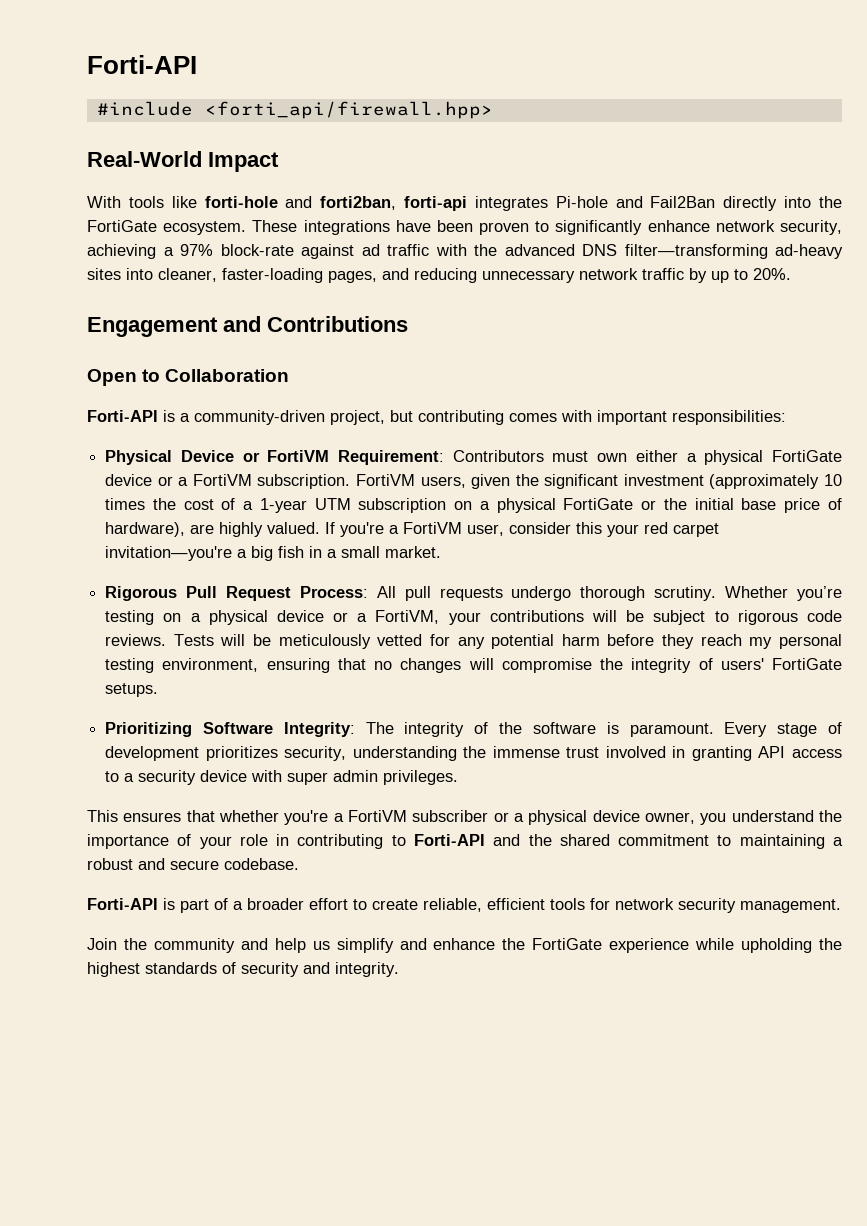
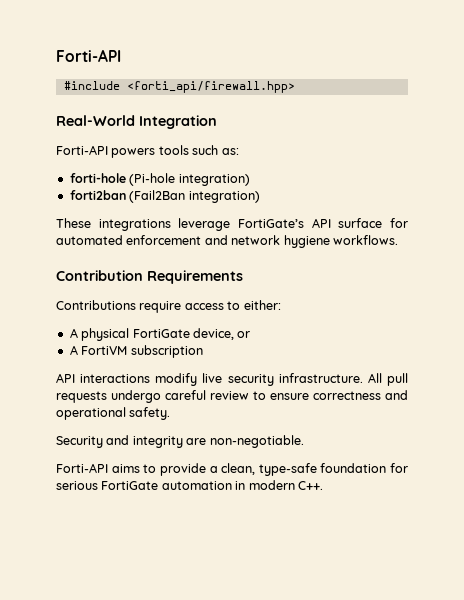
[208,152,279,172] [87,196,842,211] [87,220,842,235] [87,244,843,259] [87,268,791,283] [87,316,408,337] [87,369,290,386] [87,410,786,425] [105,450,842,465] [105,474,842,489] [105,498,842,513] [105,522,720,537] [105,546,442,561] [105,586,842,601] [105,610,843,625] [105,634,843,649] [105,658,842,673] [105,683,159,697] [105,722,842,737] [105,746,842,761] [105,770,459,785] [87,810,842,825] [87,834,844,849] [87,858,299,870] [87,898,841,913] [87,938,843,953] [87,962,399,977] Impact // With tools like forti-hole and forti2ban, forti-api integrates Pi-hole and Fail2Ban directly into the FortiGate ecosystem. These integrations have been proven to significantly enhance network security, achieving a 97% block-rate against ad traffic with the advanced DNS filter—transforming ad-heavy sites into cleaner, faster-loading pages, and reducing unnecessary network traffic by up to 20%. // Engagement and Contributions // Open to Collaboration // Forti-API is a community-driven project, but contributing comes with important responsibilities: // Physical Device or FortiVM Requirement: Contributors must own either a physical FortiGate device or a FortiVM subscription. FortiVM users, given the significant investment (approximately 10 times the cost of a 1-year UTM subscription on a physical FortiGate or the initial base price of hardware), are highly valued. If you're a FortiVM user, consider this your red carpet invitation—you're a big fish in a small market. // Rigorous Pull Request Process: All pull requests undergo thorough scrutiny. Whether you’re testing on a physical device or a FortiVM, your contributions will be subject to rigorous code reviews. Tests will be meticulously vetted for any potential harm before they reach my personal testing environment, ensuring that no changes will compromise the integrity of users' FortiGate setups. // Prioritizing Software Integrity: The integrity of the software is paramount. Every stage of development prioritizes security, understanding the immense trust involved in granting API access to a security device with super admin privileges. // This ensures that whether you're a FortiVM subscriber or a physical device owner, you understand the importance of your role in contributing to Forti-API and the shared commitment to maintaining a robust and secure codebase. // Forti-API is part of a broader effort to create reliable, efficient tools for network security management. // Join the community and help us simplify and enhance the FortiGate experience while upholding the highest standards of security and integrity. -> [139,115,217,129] [56,145,239,158] [69,173,250,186] [69,190,260,203] [56,218,408,231] [56,235,398,248] [56,270,243,284] [56,300,281,313] [69,328,251,341] [69,345,203,358] [56,373,408,386] [56,390,408,403] [56,407,171,420] [56,435,304,448] [56,463,408,476] [56,480,323,490] Integration // Forti-API powers tools such as: // forti-hole (Pi-hole integration) // forti2ban (Fail2Ban integration) // These integrations leverage FortiGate’s API surface for automated enforcement and network hygiene workflows. // Contribution Requirements // Contributions require access to either: // A physical FortiGate device, or // A FortiVM subscription // API interactions modify live security infrastructure. All pull requests undergo careful review to ensure correctness and operational safety. // Security and integrity are non-negotiable. // Forti-API aims to provide a clean, type-safe foundation for serious FortiGate automation in modern C++.

